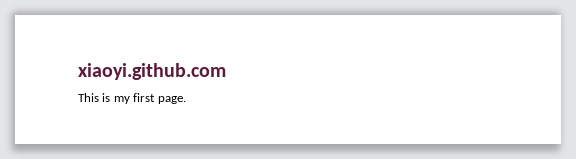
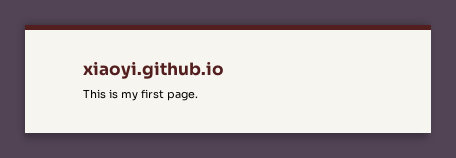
[78,63,226,80] xiaoyi.github.com -> [83,61,224,79] xiaoyi.github.io

